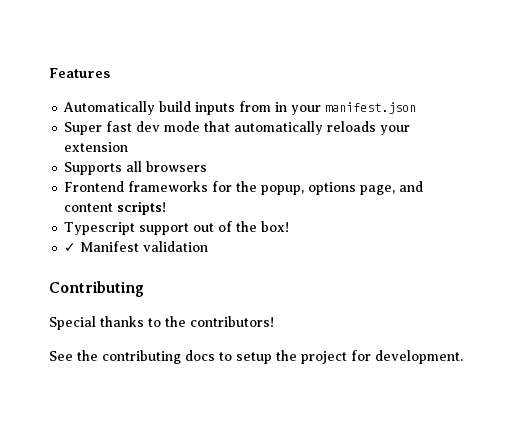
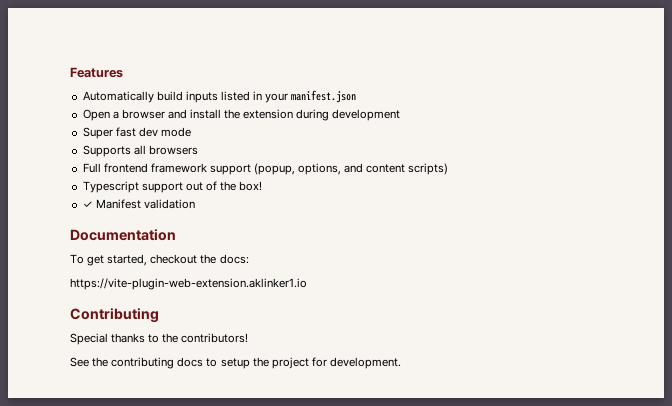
[239,101,272,112] from -> [220,91,250,101] listed
[64,121,411,135] [64,142,129,152] [64,161,208,175] [64,181,396,195] Super fast dev mode that automatically reloads your extension // Supports all browsers // Frontend frameworks for the popup, options page, -> [82,109,401,121] [82,127,191,139] [82,145,198,157] [82,163,342,175] Open a browser and install the extension during development // Super fast dev mode // Supports all browsers // Full frontend framework support (popup, options,
[117,201,167,215] scripts! -> [408,163,449,175] scripts)
(209, 246) none -> [70,229,176,241] [70,254,249,266] [70,278,307,290] // Documentation // To get started, checkout the docs: // https://vite-plugin-web-extension.aklinker1.io

